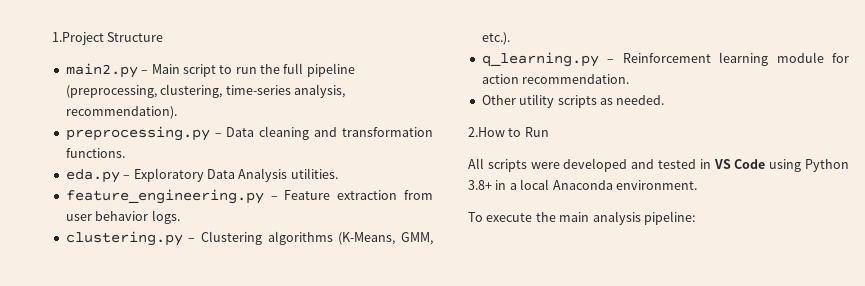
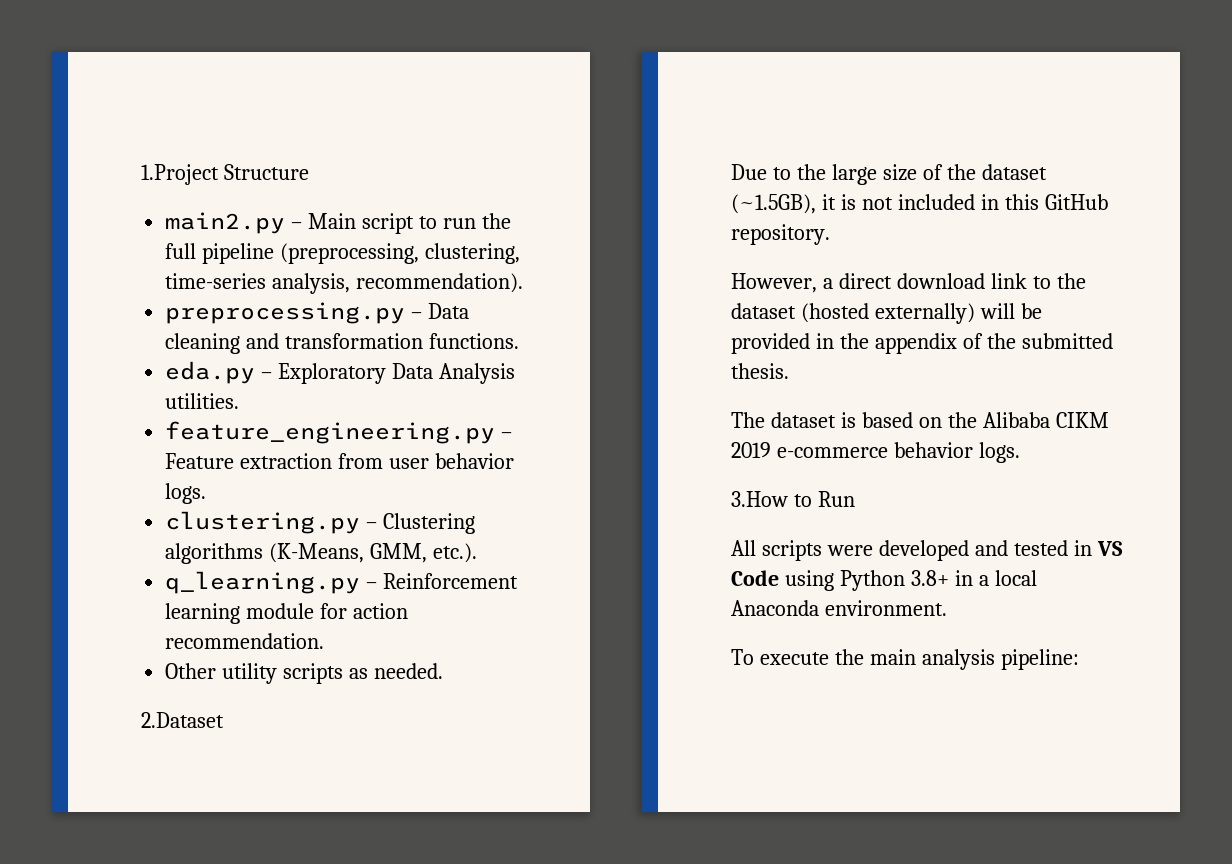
[468,127,505,137] 2.How -> [141,712,224,728] [731,164,1047,185] [731,194,1108,214] [731,224,830,245] [731,273,1086,293] [731,303,1042,324] [731,333,1113,354] [731,363,789,379] [731,412,1109,428] [731,442,1020,463] [731,491,788,507] 2.Dataset // Due to the large size of the dataset (~1.5GB), it is not included in this GitHub repository. // However, a direct download link to the dataset (hosted externally) will be provided in the appendix of the submitted thesis. // The dataset is based on the Alibaba CIKM 2019 e-commerce behavior logs. // 3.How

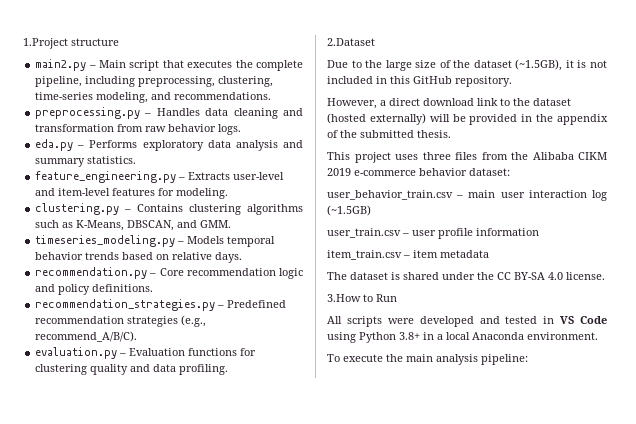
[223,164,309,180] Structure -> [71,38,119,46] structure
[418,213,511,229] [165,243,521,264] [165,273,524,294] to run the full pipeline (preprocessing, clustering, time-series analysis, recommendation). -> [162,60,303,71] [35,76,274,87] [35,92,272,103] that executes the complete pipeline, including preprocessing, clustering, time-series modeling, and recommendations.
[428,303,470,319] Data -> [156,108,229,116] Handles data
[429,333,520,349] [165,361,515,384] [165,393,240,409] [165,421,513,444] [165,453,514,469] [165,483,207,504] [165,511,476,534] [165,543,478,564] [165,571,519,594] [165,603,409,624] [165,633,325,649] [165,663,443,684] functions. // eda.py – Exploratory Data Analysis utilities. // feature_engineering.py – Feature extraction from user behavior logs. // clustering.py – Clustering algorithms (K-Means, GMM, etc.). // q_learning.py – Reinforcement learning module for action recommendation. // Other utility scripts as needed. -> [117,124,242,135] [35,139,303,151] [35,156,137,167] [35,171,285,183] [35,188,229,199] [35,203,303,215] [35,220,232,231] [35,235,276,247] [35,252,243,263] [35,267,303,279] [35,284,154,295] [35,299,287,311] [35,315,207,327] [35,331,138,342] [35,347,257,359] [35,364,229,375] from raw behavior logs. // eda.py – Performs exploratory data analysis and summary statistics. // feature_engineering.py – Extracts user-level and item-level features for modeling. // clustering.py – Contains clustering algorithms such as K-Means, DBSCAN, and GMM. // timeseries_modeling.py – Models temporal behavior trends based on relative days. // recommendation.py – Core recommendation logic and policy definitions. // recommendation_strategies.py – Predefined recommendation strategies (e.g., recommend_A/B/C). // evaluation.py – Evaluation functions for clustering quality and data profiling.
[731,412,942,428] The dataset is based on -> [327,152,508,163] This project uses three files from
[978,442,1020,463] logs. -> [469,168,510,176] [327,190,607,201] [327,205,371,216] [327,228,539,239] [327,250,489,260] [327,272,605,280] dataset: // user_behavior_train.csv – main user interaction log (~1.5GB) // user_train.csv – user profile information // item_train.csv – item metadata // The dataset is shared under the CC BY-SA 4.0 license.

